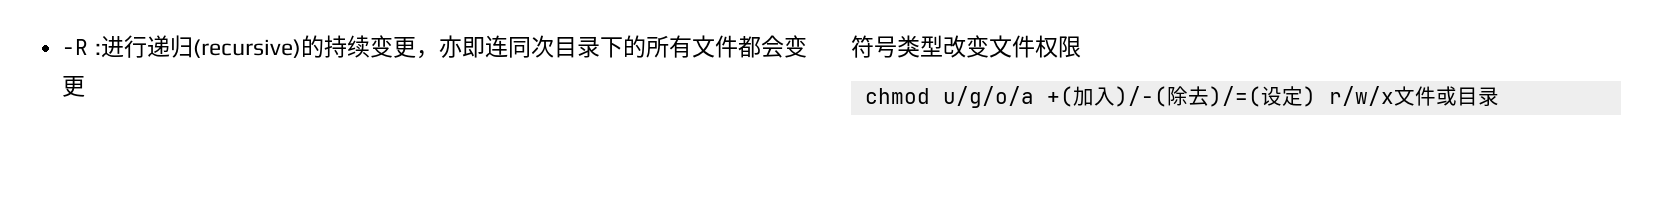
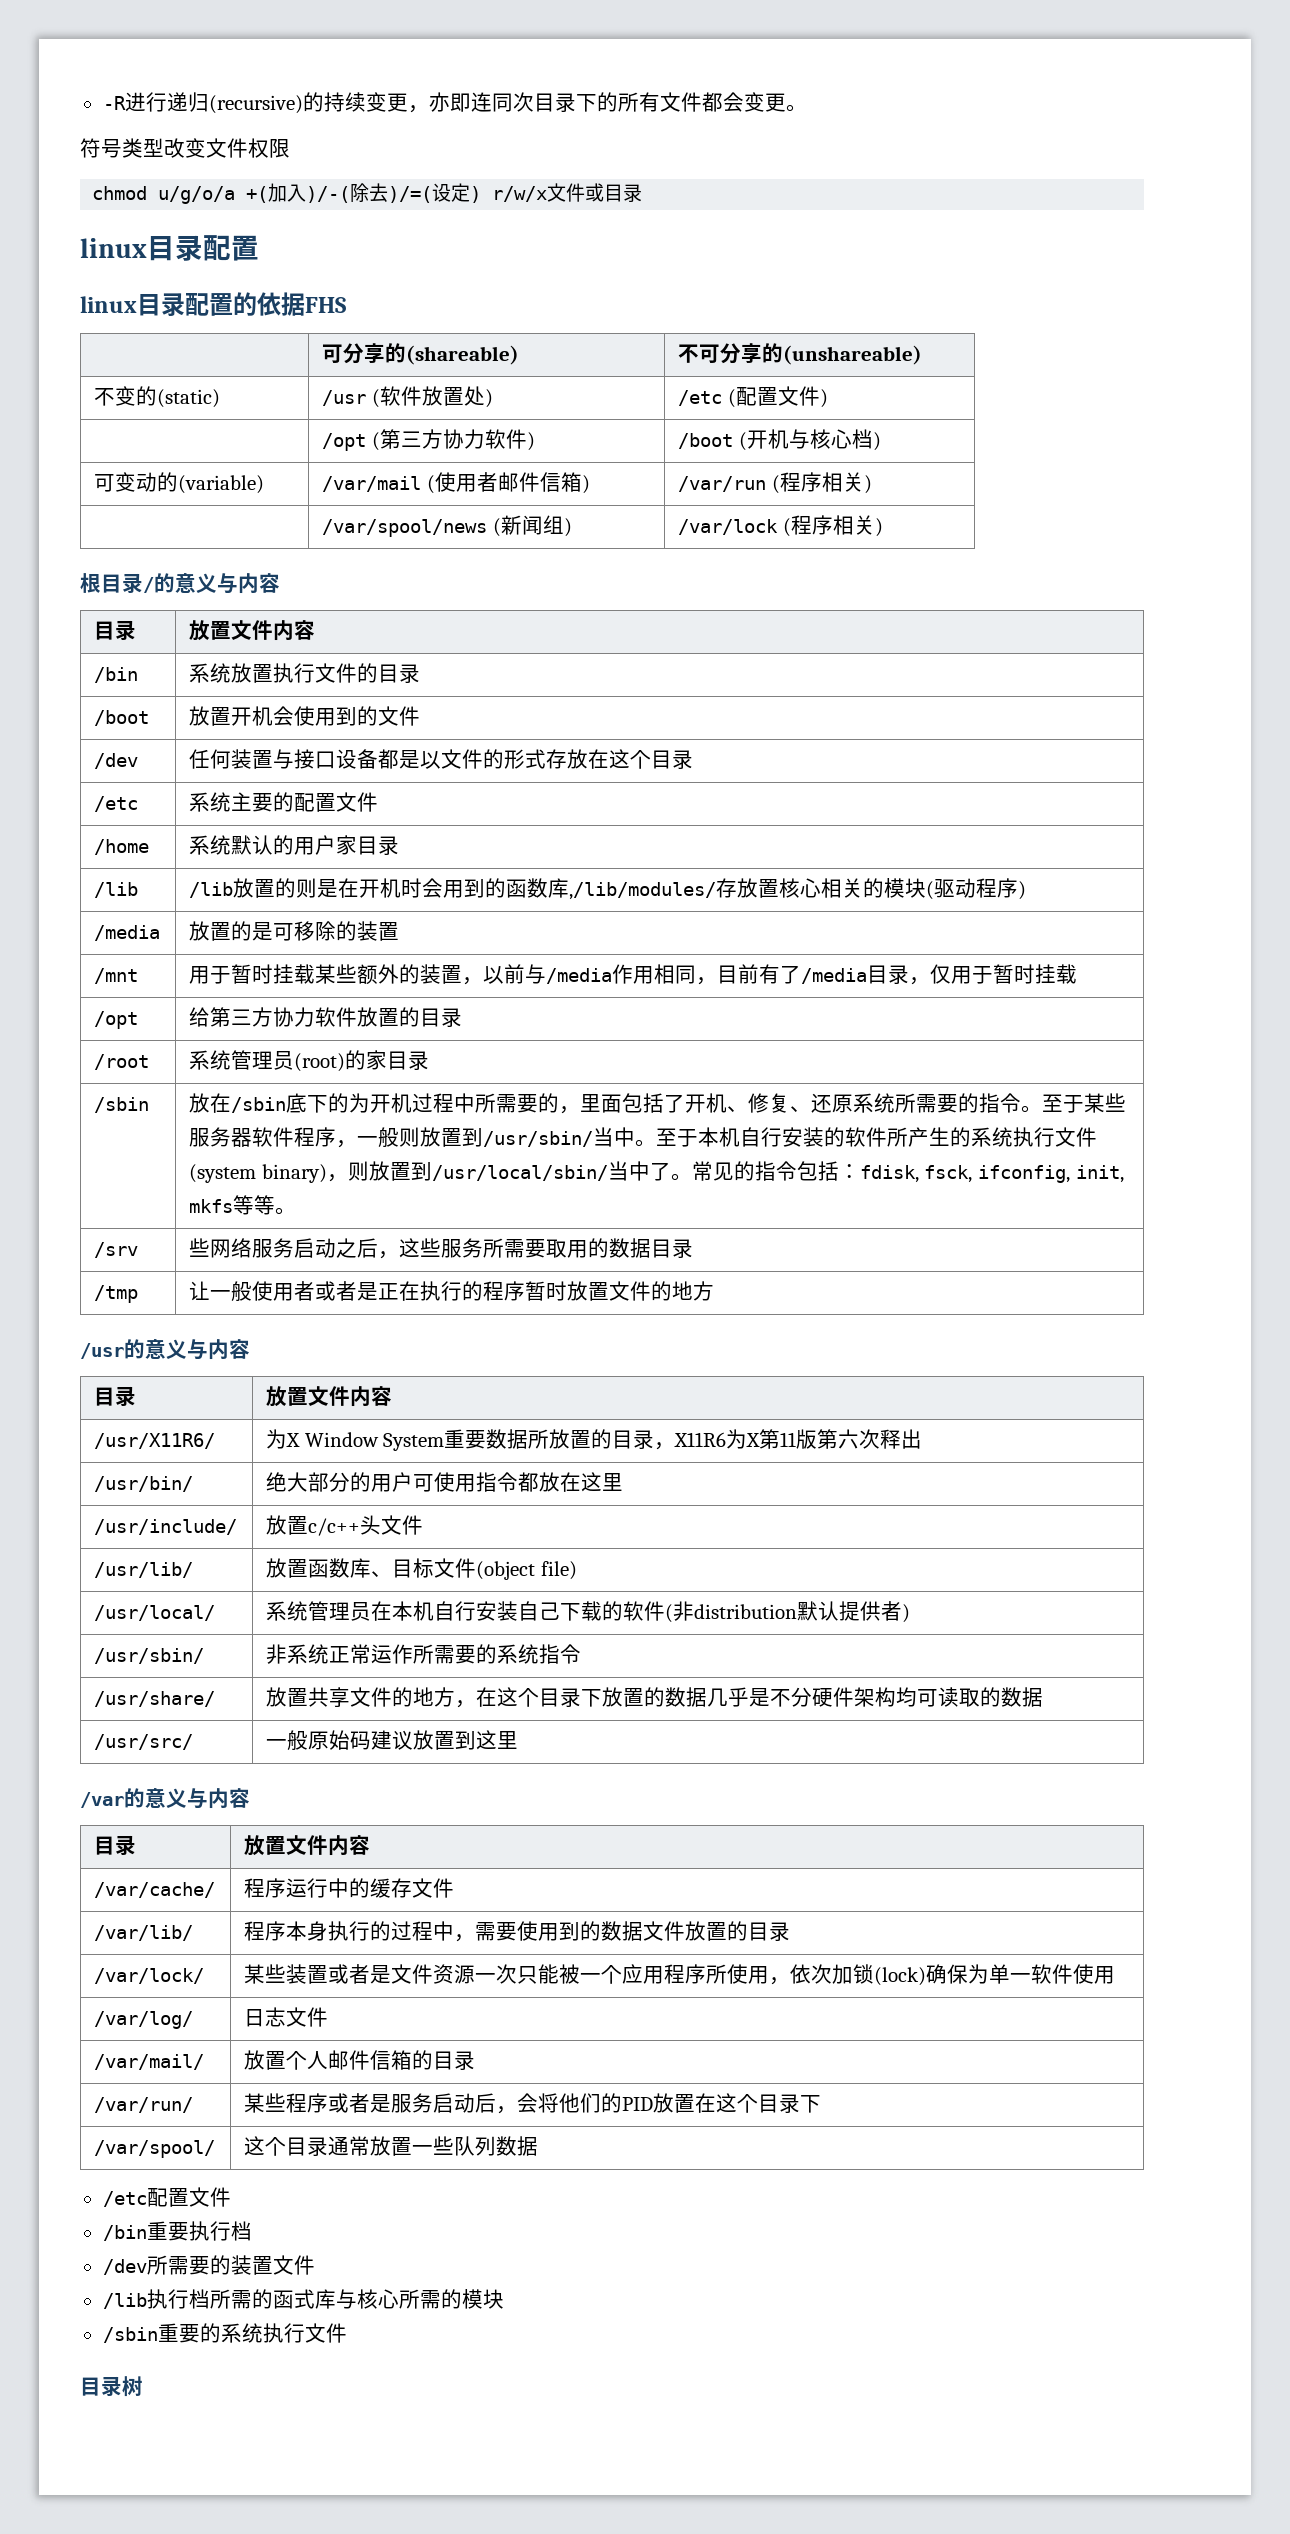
[95,43,101,55] : -> (126, 103) none
(86, 86) none -> [785,104,807,112] 。
(1499, 96) none -> [80,235,259,261] [80,292,346,317] [322,343,520,365] [678,343,923,365] [94,386,221,408] [322,386,493,408] [678,386,828,408] [322,429,535,451] [678,429,881,451] [94,472,265,494] [322,472,590,494] [678,472,872,494] [322,515,572,537] [678,515,883,537] [80,573,280,594] [94,620,137,641] [189,620,316,641] [94,667,139,683] [189,663,421,683] [94,710,150,726] [189,706,421,726] [94,753,139,769] [189,749,694,769] [94,796,139,812] [189,792,379,812] [94,839,150,855] [189,835,400,855] [94,882,139,898] [189,878,1027,900] [94,925,161,941] [189,921,400,941] [94,968,139,984] [189,964,1078,985] [94,1011,139,1029] [189,1007,463,1027] [94,1054,150,1070] [189,1050,430,1072] [94,1097,150,1113] [189,1093,1127,1114] [189,1127,1098,1148] [189,1161,1124,1183] [189,1195,297,1215] [94,1242,139,1258] [189,1238,694,1259] [94,1285,139,1303] [189,1281,715,1301] [80,1339,250,1360] [94,1386,137,1407] [266,1386,393,1407] [94,1433,216,1449] [266,1429,923,1451] [94,1476,194,1492] [266,1472,624,1492] [94,1519,238,1535] [266,1515,424,1536] [94,1562,194,1578] [266,1558,577,1580] [94,1605,216,1621] [266,1601,911,1623] [94,1648,205,1664] [266,1644,582,1664] [94,1691,216,1707] [266,1687,1044,1708] [94,1734,194,1750] [266,1730,519,1750] [80,1788,250,1809] [94,1835,137,1856] [244,1835,371,1856] [94,1882,216,1898] [244,1878,455,1898] [94,1925,194,1941] [244,1921,791,1942] [94,1968,205,1984] [244,1964,1116,1986] [94,2011,194,2029] [244,2007,329,2027] [94,2054,205,2070] [244,2050,476,2070] [94,2097,194,2113] [244,2093,822,2114] [94,2140,216,2158] [244,2136,539,2156] [102,2187,231,2207] [102,2221,252,2241] [102,2255,315,2275] [102,2289,504,2309] [102,2323,347,2343] [80,2376,143,2397] // linux目录配置 // linux目录配置的依据FHS // | 可分享的(shareable) | 不可分享的(unshareable) // 不变的(static) | /usr (软件放置处) | /etc (配置文件) // | /opt (第三方协力软件) | /boot (开机与核心档) // 可变动的(variable) | /var/mail (使用者邮件信箱) | /var/run (程序相关) // | /var/spool/news (新闻组) | /var/lock (程序相关) // 根目录/的意义与内容 // 目录 | 放置文件内容 // /bin | 系统放置执行文件的目录 // /boot | 放置开机会使用到的文件 // /dev | 任何装置与接口设备都是以文件的形式存放在这个目录 // /etc | 系统主要的配置文件 // /home | 系统默认的用户家目录 // /lib | /lib放置的则是在开机时会用到的函数库,/lib/modules/存放置核心相关的模块(驱动程序) // /media | 放置的是可移除的装置 // /mnt | 用于暂时挂载某些额外的装置，以前与/media作用相同，目前有了/media目录，仅用于暂时挂载 // /opt | 给第三方协力软件放置的目录 // /root | 系统管理员(root)的家目录 // /sbin | 放在/sbin底下的为开机过程中所需要的，里面包括了开机、修复、还原系统所需要的指令。至于某些服务器软件程序，一般则放置到/usr/sbin/当中。至于本机自行安装的软件所产生的系统执行文件(system binary)，则放置到/usr/local/sbin/当中了。常见的指令包括：fdisk, fsck, ifconfig, init, mkfs等等。 // /srv | 些网络服务启动之后，这些服务所需要取用的数据目录 // /tmp | 让一般使用者或者是正在执行的程序暂时放置文件的地方 // /usr的意义与内容 // 目录 | 放置文件内容 // /usr/X11R6/ | 为X Window System重要数据所放置的目录，X11R6为X第11版第六次释出 // /usr/bin/ | 绝大部分的用户可使用指令都放在这里 // /usr/include/ | 放置c/c++头文件 // /usr/lib/ | 放置函数库、目标文件(object file) // /usr/local/ | 系统管理员在本机自行安装自己下载的软件(非distribution默认提供者) // /usr/sbin/ | 非系统正常运作所需要的系统指令 // /usr/share/ | 放置共享文件的地方，在这个目录下放置的数据几乎是不分硬件架构均可读取的数据 // /usr/src/ | 一般原始码建议放置到这里 // /var的意义与内容 // 目录 | 放置文件内容 // /var/cache/ | 程序运行中的缓存文件 // /var/lib/ | 程序本身执行的过程中，需要使用到的数据文件放置的目录 // /var/lock/ | 某些装置或者是文件资源一次只能被一个应用程序所使用，依次加锁(lock)确保为单一软件使用 // /var/log/ | 日志文件 // /var/mail/ | 放置个人邮件信箱的目录 // /var/run/ | 某些程序或者是服务启动后，会将他们的PID放置在这个目录下 // /var/spool/ | 这个目录通常放置一些队列数据 // /etc配置文件 // /bin重要执行档 // /dev所需要的装置文件 // /lib执行档所需的函式库与核心所需的模块 // /sbin重要的系统执行文件 // 目录树

